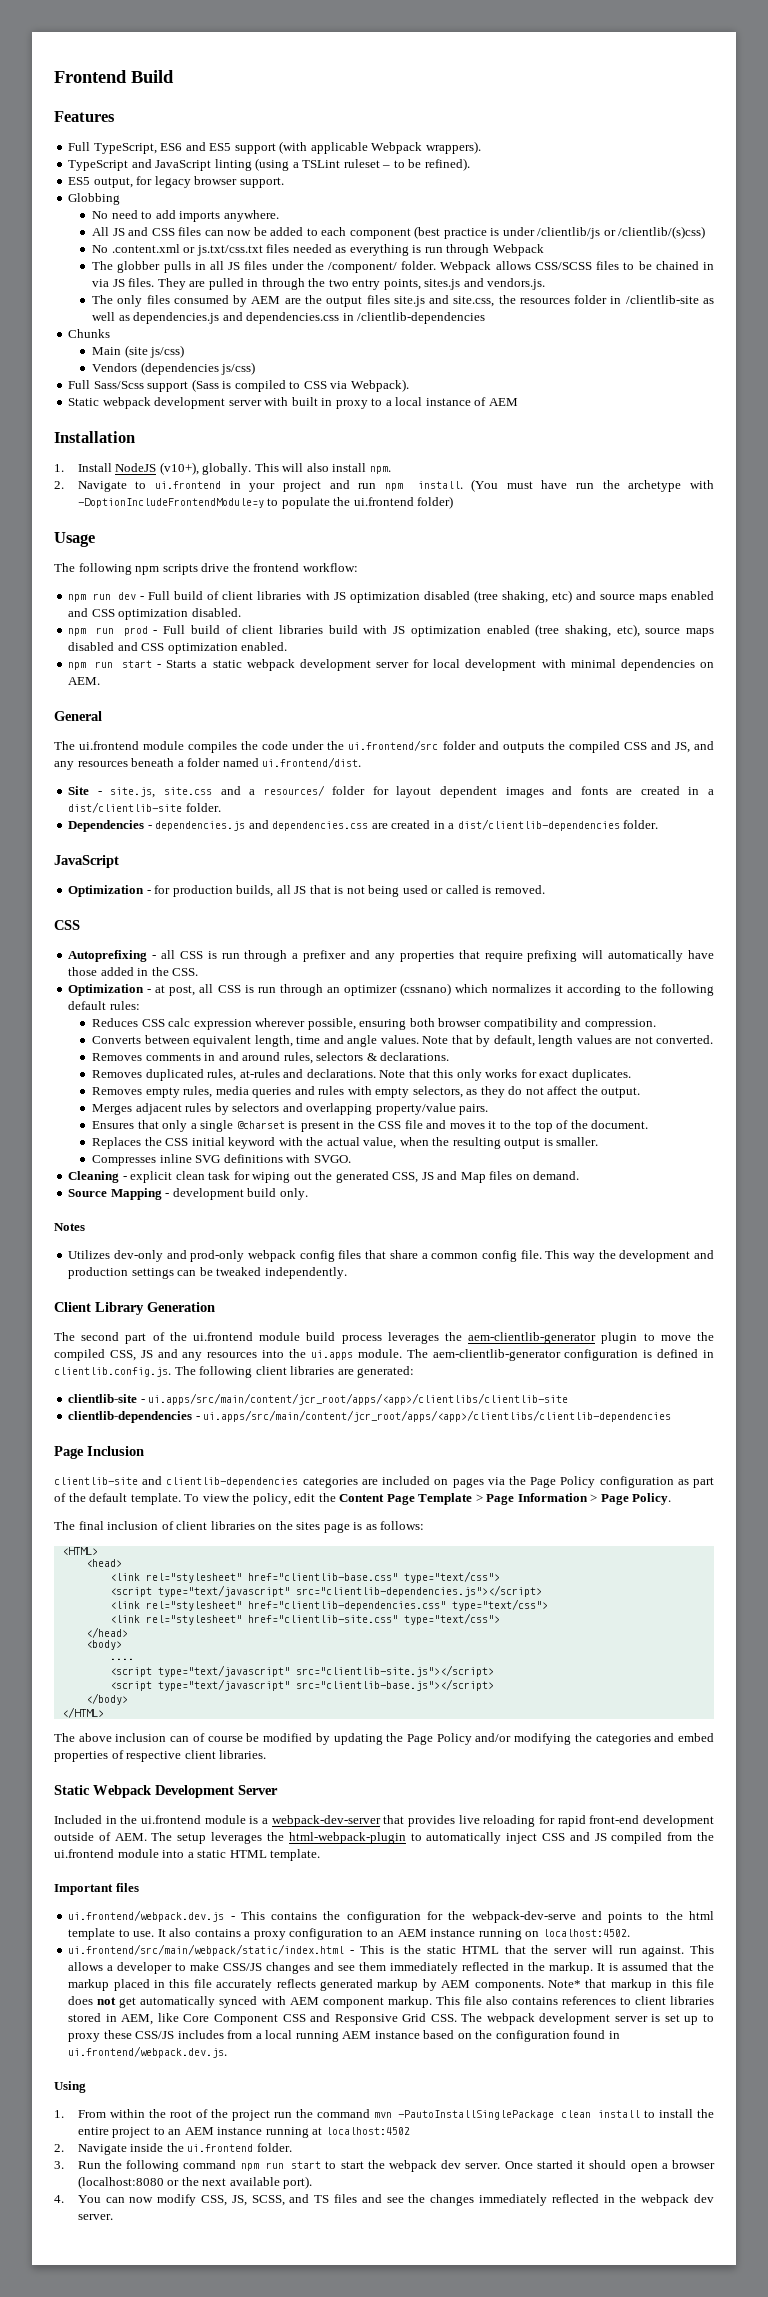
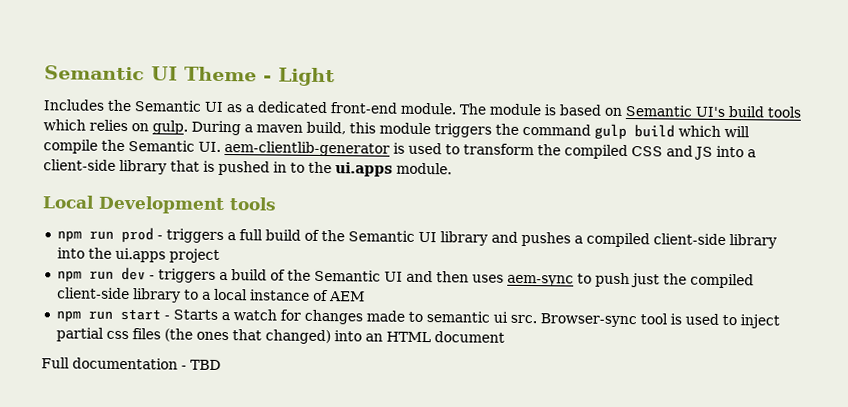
[54,70,174,83] [54,111,115,122] [68,141,481,154] [68,158,470,171] [68,176,284,188] [68,193,121,205] [92,210,279,222] [92,226,706,239] [92,244,544,256] [92,261,714,273] [92,278,546,290] [92,295,714,307] [92,312,486,324] [68,329,111,338] [92,345,185,358] [92,362,256,375] [68,379,409,392] [68,397,368,409] Frontend Build // Features // Full TypeScript, ES6 and ES5 support (with applicable Webpack wrappers). // TypeScript and JavaScript linting (using a TSLint ruleset – to be refined). // ES5 output, for legacy browser support. // Globbing // No need to add imports anywhere. // All JS and CSS files can now be added to each component (best practice is under /clientlib/js or /clientlib/(s)css) // No .content.xml or js.txt/css.txt files needed as everything is run through Webpack // The globber pulls in all JS files under the /component/ folder. Webpack allows CSS/SCSS files to be chained in via JS files. They are pulled in through the two entry points, sites.js and vendors.js. // The only files consumed by AEM are the output files site.js and site.css, the resources folder in /clientlib-site as well as dependencies.js and dependencies.css in /clientlib-dependencies // Chunks // Main (site js/css) // Vendors (dependencies js/css) // Full Sass/Scss support (Sass is compiled to CSS via Webpack). // Static webpack development server with built in proxy -> [44,65,335,87] [43,99,801,118] [43,119,750,140] [43,139,756,160] [43,159,452,177] [42,195,277,215] [56,226,777,249] [56,247,220,263] [56,266,754,289] [56,287,181,303] Semantic UI Theme - Light // Includes the Semantic UI as a dedicated front-end module. The module is based on Semantic UI's build tools which relies on gulp. During a maven build, this module triggers the command gulp build which will compile the Semantic UI. aem-clientlib-generator is used to transform the compiled CSS and JS into a client-side library that is pushed in to the ui.apps module. // Local Development tools // npm run prod - triggers a full build of the Semantic UI library and pushes a compiled client-side library into the ui.apps project // npm run dev - triggers a build of the Semantic UI and then uses aem-sync to push just the compiled client-side library
[54,431,135,443] [54,462,391,475] [54,479,714,492] [77,496,454,509] [54,532,95,547] [54,563,358,575] [68,590,714,603] [68,608,241,620] [68,624,715,637] [68,642,288,654] // Installation // 1. Install NodeJS (v10+), globally. This will also install npm. // 2. Navigate to ui.frontend in your project and run npm install. (You must have run the archetype with -DoptionIncludeFrontendModule=y to populate the ui.frontend folder) // Usage // The following npm scripts drive the frontend workflow: // npm run dev - Full build of client libraries with JS optimization disabled (tree shaking, etc) and source maps enabled and CSS optimization disabled. // npm run prod - Full build of client libraries build with JS optimization enabled (tree shaking, etc), source maps disabled and CSS optimization enabled. -> (365, 296) none
[212,659,714,671] [68,677,101,685] [54,711,102,721] [54,740,714,753] [54,757,362,770] [68,785,715,798] [68,802,221,813] [68,819,659,832] [54,855,119,868] [68,885,545,897] [54,920,80,930] [68,950,715,962] [68,967,199,976] [68,983,715,996] [68,1001,140,1010] [92,1018,656,1030] [92,1035,714,1047] [92,1052,450,1064] [92,1069,631,1081] [92,1086,641,1098] [92,1103,489,1115] [92,1120,649,1132] [92,1137,599,1149] [92,1154,351,1166] [68,1171,580,1183] [68,1188,308,1200] [54,1223,85,1231] [68,1250,715,1262] [68,1267,347,1279] [54,1302,215,1315] [54,1332,715,1344] [54,1349,715,1361] [54,1366,415,1378] [68,1393,569,1405] [68,1410,672,1423] [54,1446,144,1459] [54,1476,714,1488] [54,1493,672,1505] [54,1521,425,1533] [61,1547,98,1555] [85,1559,122,1567] [109,1571,500,1583] [109,1585,542,1597] [109,1599,548,1611] [109,1613,500,1625] [85,1627,128,1638] [85,1640,122,1650] [109,1658,134,1660] [109,1665,494,1677] [109,1679,494,1691] [85,1693,128,1705] [61,1707,104,1718] [54,1733,714,1745] [54,1750,267,1762] [54,1785,278,1798] [54,1815,714,1827] [54,1832,714,1844] [54,1849,321,1861] [54,1883,139,1895] [68,1910,714,1923] [68,1928,630,1940] [68,1944,715,1957] [68,1962,714,1974] [68,1979,714,1991] [68,1996,715,2008] [68,2013,714,2025] [68,2030,620,2042] [68,2046,228,2058] [54,2081,86,2093] [54,2109,714,2121] [77,2127,410,2138] [54,2143,292,2155] [54,2160,715,2172] [77,2176,313,2189] [54,2194,714,2206] [77,2214,113,2220] static webpack development server for local development with minimal dependencies on AEM. // General // The ui.frontend module compiles the code under the ui.frontend/src folder and outputs the compiled CSS and JS, and any resources beneath a folder named ui.frontend/dist. // Site - site.js, site.css and a resources/ folder for layout dependent images and fonts are created in a dist/clientlib-site folder. // Dependencies - dependencies.js and dependencies.css are created in a dist/clientlib-dependencies folder. // JavaScript // Optimization - for production builds, all JS that is not being used or called is removed. // CSS // Autoprefixing - all CSS is run through a prefixer and any properties that require prefixing will automatically have those added in the CSS. // Optimization - at post, all CSS is run through an optimizer (cssnano) which normalizes it according to the following default rules: // Reduces CSS calc expression wherever possible, ensuring both browser compatibility and compression. // Converts between equivalent length, time and angle values. Note that by default, length values are not converted. // Removes comments in and around rules, selectors & declarations. // Removes duplicated rules, at-rules and declarations. Note that this only works for exact duplicates. // Removes empty rules, media queries and rules with empty selectors, as they do not affect the output. // Merges adjacent rules by selectors and overlapping property/value pairs. // Ensures that only a single @charset is present in the CSS file and moves it to the top of the document. // Replaces the CSS initial keyword with the actual value, when the resulting output is smaller. // Compresses inline SVG definitions with SVGO. // Cleaning - explicit clean task for wiping out the generated CSS, JS and Map files on demand. // Source Mapping - development build only. // Notes // Utilizes dev-only and prod-only webpack config files that share a common config file. This way the development and production settings can be tweaked independently. // Client Library Generation // The second part of the ui.frontend module build process leverages the aem-clientlib-generator plugin to move the compiled CSS, JS and any resources into the ui.apps module. The aem-clientlib-generator configuration is defined in clientlib.config.js. The following client libraries are generated: // clientlib-site - ui.apps/src/main/content/jcr_root/apps/<app>/clientlibs/clientlib-site // clientlib-dependencies - ui.apps/src/main/content/jcr_root/apps/<app>/clientlibs/clientlib-dependencies // Page Inclusion // clientlib-site and clientlib-dependencies categories are included on pages via the Page Policy configuration as part of the default template. To view the policy, edit the Content Page Template > Page Information > Page Policy. // The final inclusion of client libraries on the sites page is as follows: // <HTML> // <head> // <link rel="stylesheet" href="clientlib-base.css" type="text/css"> // <script type="text/javascript" src="clientlib-dependencies.js"></script> // <link rel="stylesheet" href="clientlib-dependencies.css" type="text/css"> // <link rel="stylesheet" href="clientlib-site.css" type="text/css"> // </head> // <body> // .... // <script type="text/javascript" src="clientlib-site.js"></script> // <script type="text/javascript" src="clientlib-base.js"></script> // </body> // </HTML> // The above inclusion can of course be modified by updating the Page Policy and/or modifying the categories and embed properties of respective client libraries. // Static Webpack Development Server // Included in the ui.frontend module is a webpack-dev-server that provides live reloading for rapid front-end development outside of AEM. The setup leverages the html-webpack-plugin to automatically inject CSS and JS compiled from the ui.frontend module into a static HTML template. // Important files // ui.frontend/webpack.dev.js - This contains the configuration for the webpack-dev-serve and points to the html template to use. It also contains a proxy configuration to an AEM instance running on localhost:4502. // ui.frontend/src/main/webpack/static/index.html - This is the static HTML that the server will run against. This allows a developer to make CSS/JS changes and see them immediately reflected in the markup. It is assumed that the markup placed in this file accurately reflects generated markup by AEM components. Note* that markup in this file does not get automatically synced with AEM component markup. This file also contains references to client libraries stored in AEM, like Core Component CSS and Responsive Grid CSS. The webpack development server is set up to proxy these CSS/JS includes from a local running AEM instance based on the configuration found in ui.frontend/webpack.dev.js. // Using // 1. From within the root of the project run the command mvn -PautoInstallSinglePackage clean install to install the entire project to an AEM instance running at localhost:4502 // 2. Navigate inside the ui.frontend folder. // 3. Run the following command npm run start to start the webpack dev server. Once started it should open a browser (localhost:8080 or the next available port). // 4. You can now modify CSS, JS, SCSS, and TS files and see the changes immediately reflected in the webpack dev server. -> [232,309,780,329] [55,327,505,345] [41,357,221,370] watch for changes made to semantic ui src. Browser-sync tool is used to inject partial css files (the ones that changed) into an HTML document // Full documentation - TBD

